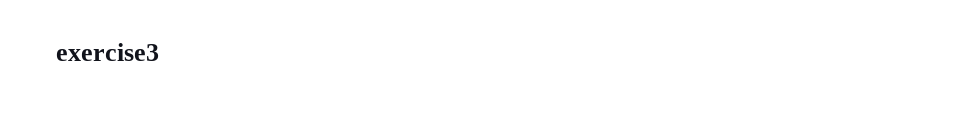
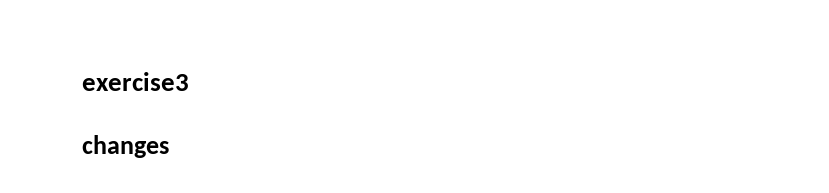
(159, 52) none -> [82,135,169,158] // changes

